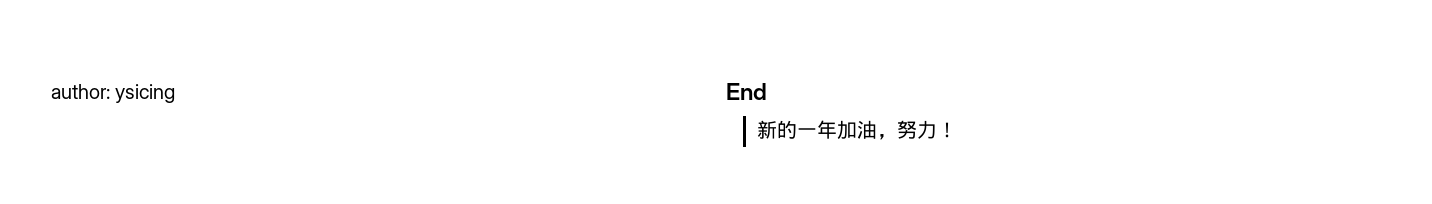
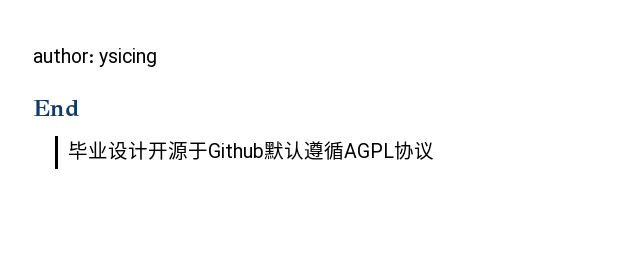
[756,120,957,140] 新的一年加油，努力！ -> [68,141,435,161] 毕业设计开源于Github默认遵循AGPL协议

